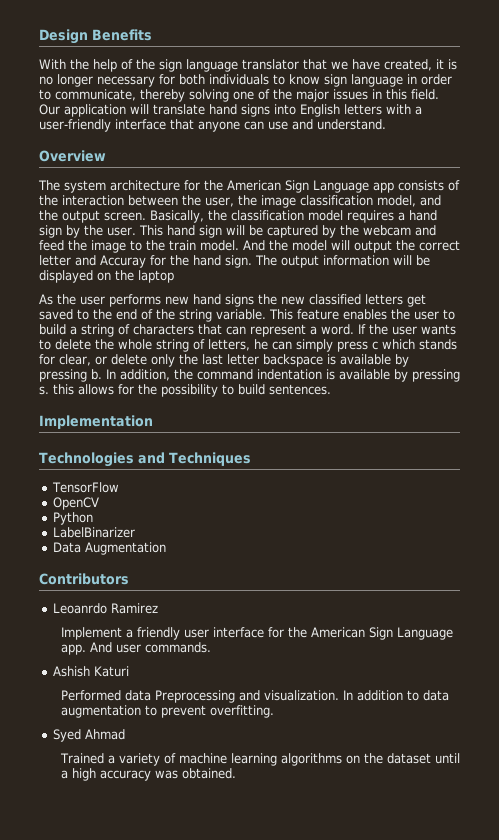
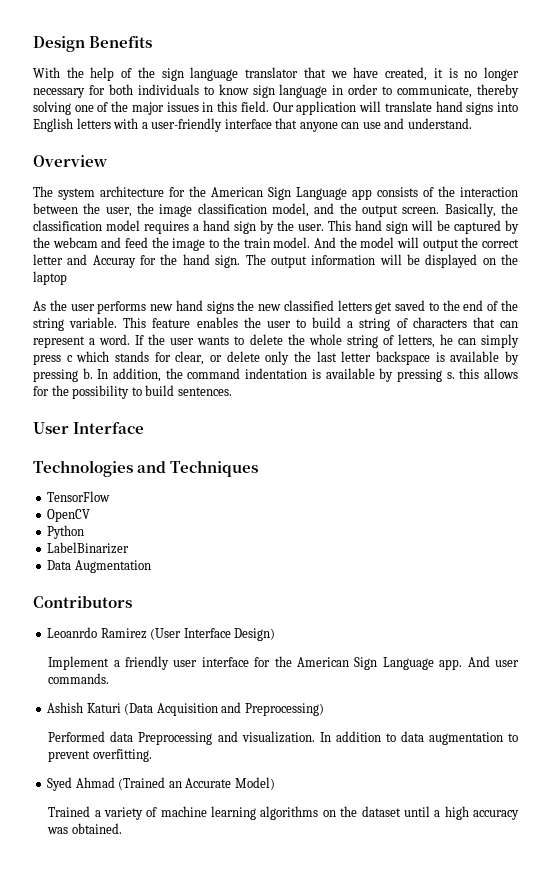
[39,415,153,429] Implementation -> [33,422,145,434] User Interface
(158, 608) none -> [150,628,276,641] (User Interface Design)
(129, 671) none -> [124,702,324,716] (Data Acquisition and Preprocessing)
(125, 734) none -> [118,777,275,790] (Trained an Accurate Model)

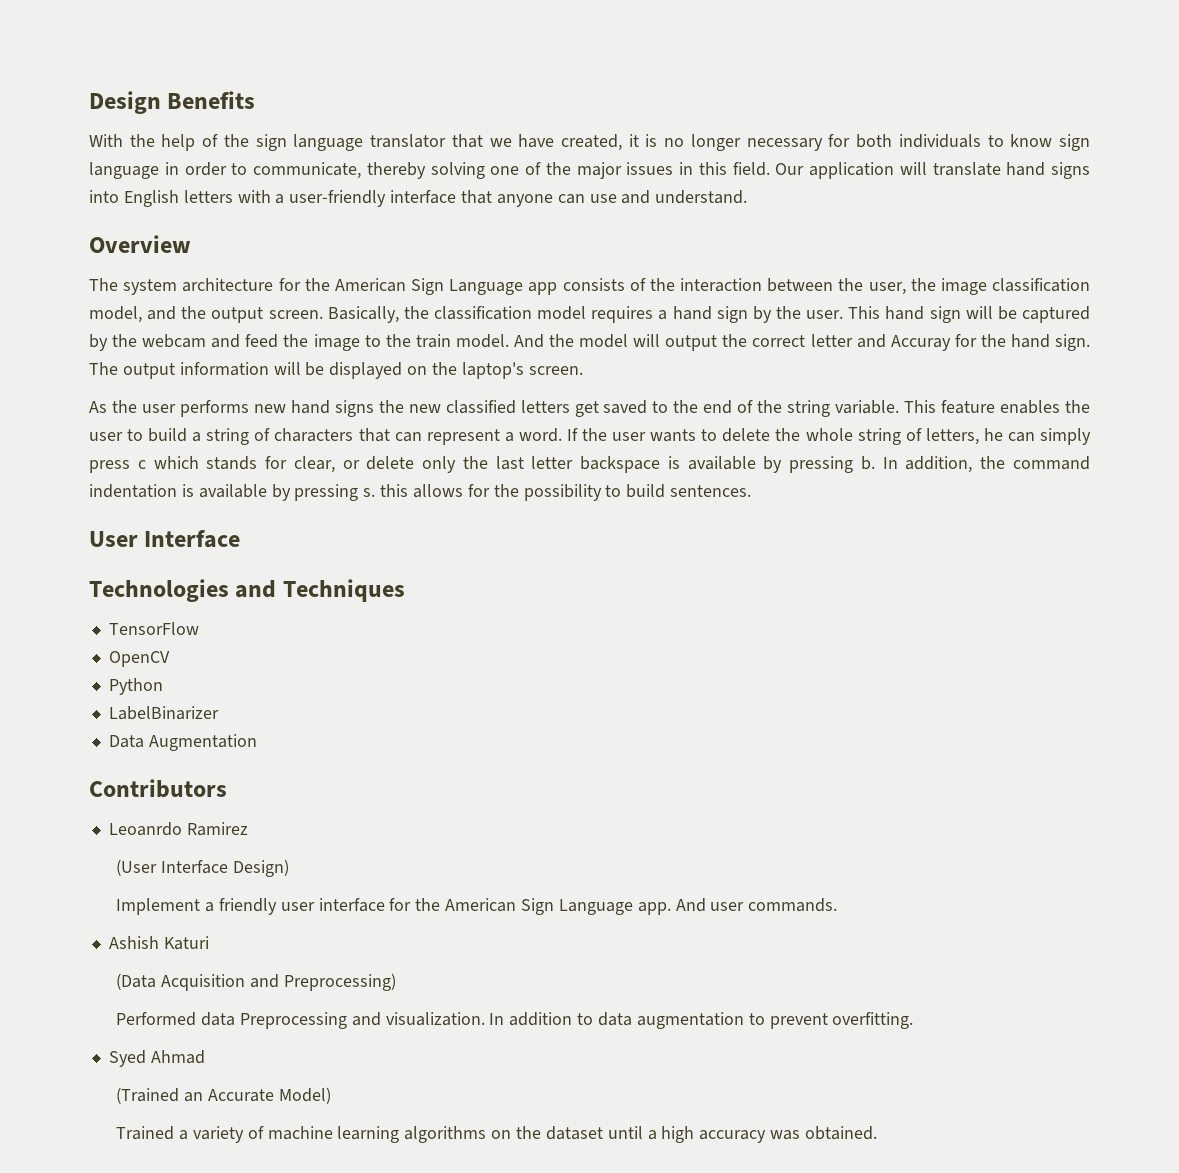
[33,271,67,285] laptop -> [461,362,583,379] laptop's screen.
(147, 633) none -> (248, 829) //
(121, 708) none -> (209, 943) //
(115, 782) none -> (205, 1057) //

